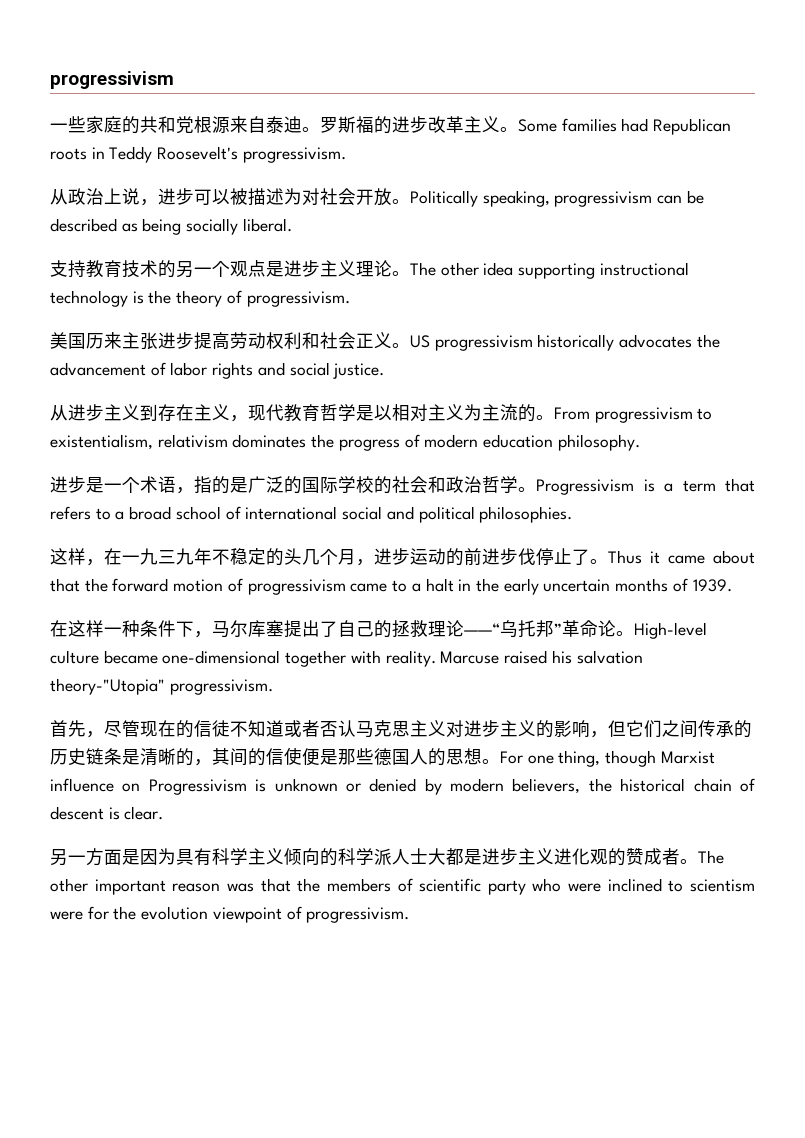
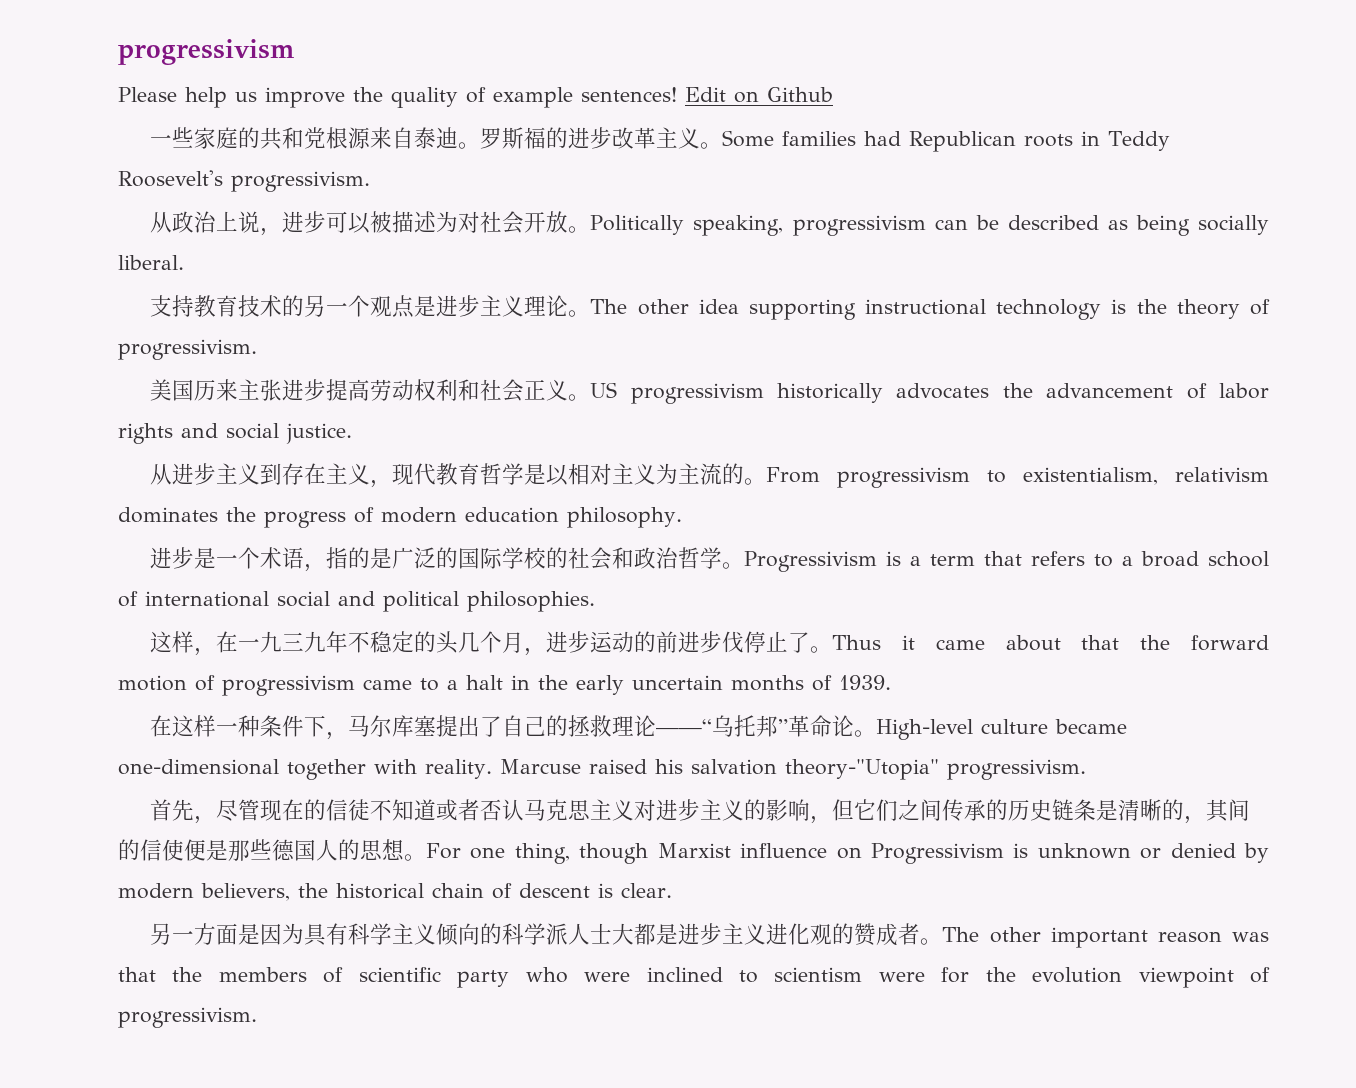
[50,71,174,89] progressivism -> [118,39,295,65] [118,87,833,108] progressivism // Please help us improve the quality of example sentences! Edit on Github

